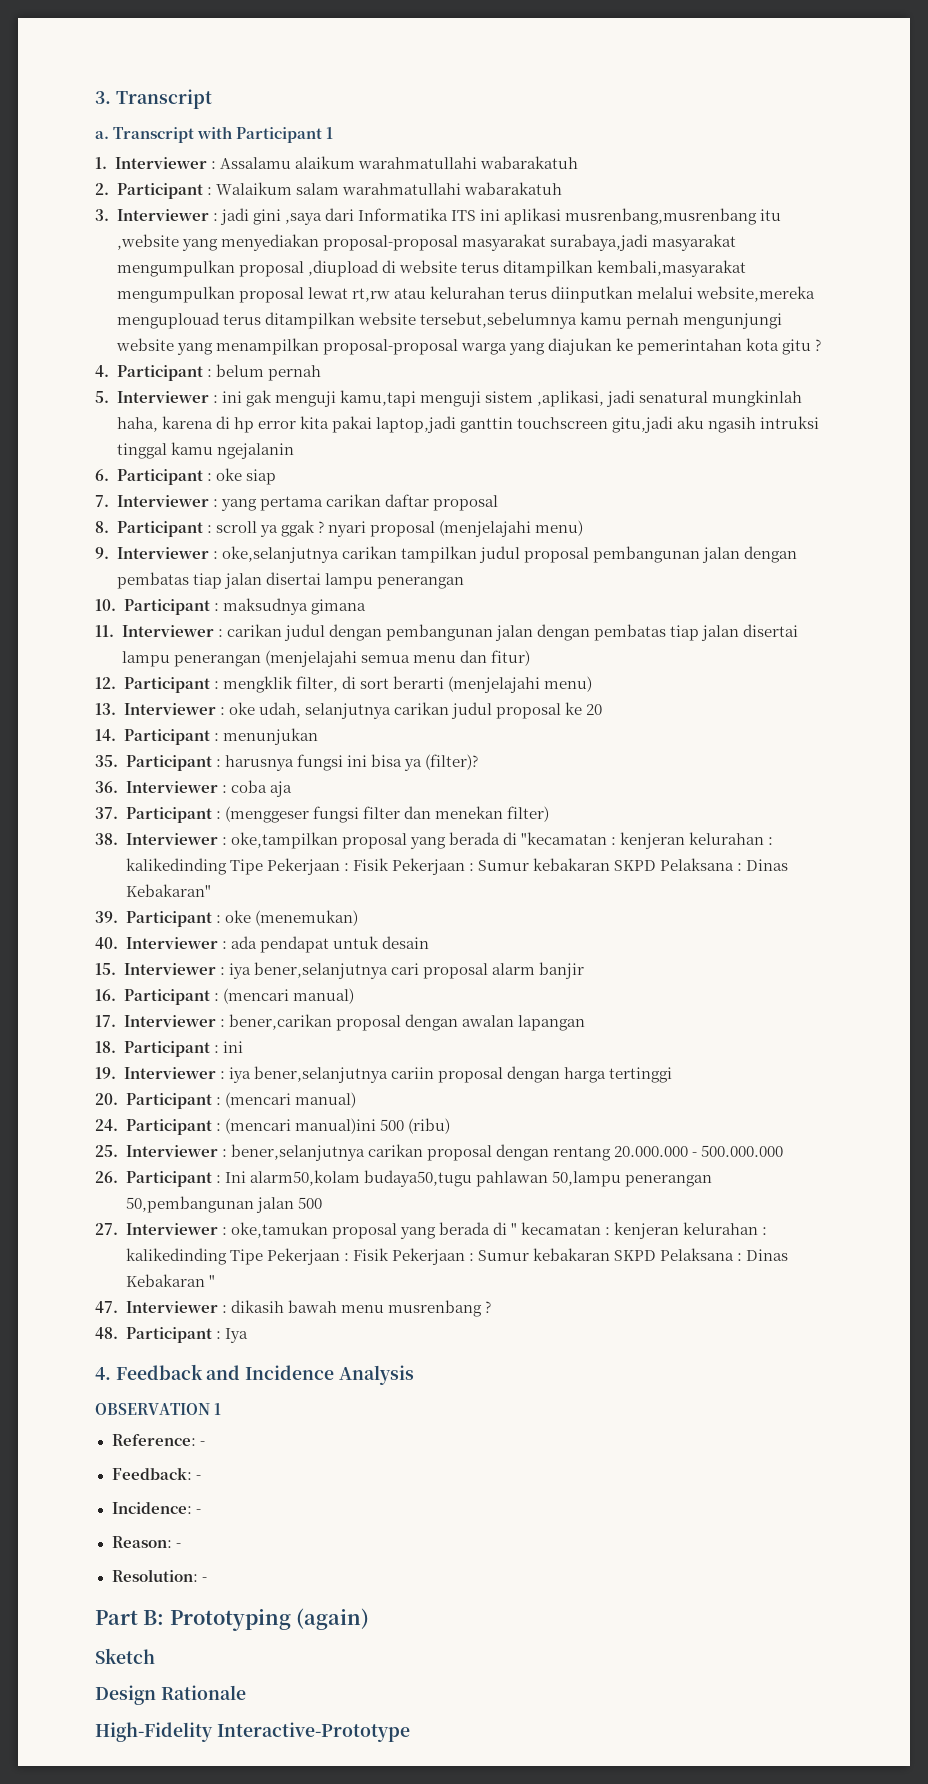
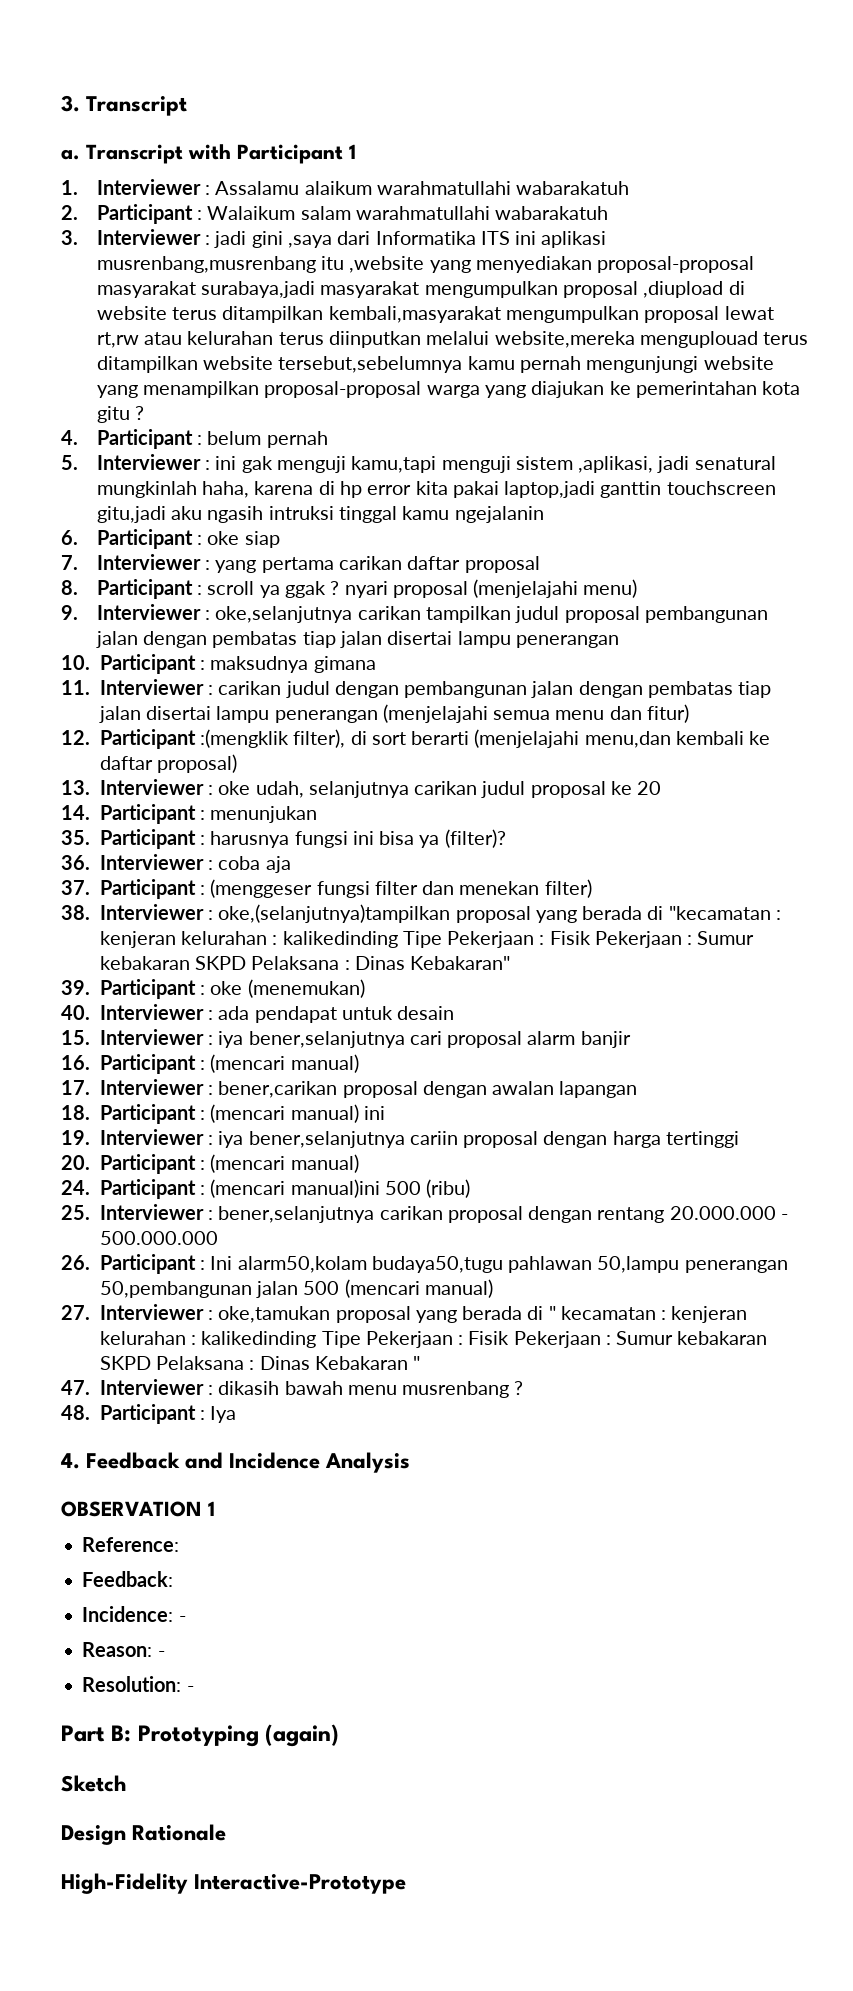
[213,676,338,693] : mengklik filter, -> [200,729,346,748] :(mengklik filter),
[543,676,592,692] menu) -> [584,731,771,748] [99,754,238,773] menu,dan kembali ke daftar proposal)
[230,832,338,849] oke,tampilkan -> [218,904,451,923] oke,(selanjutnya)tampilkan
(219, 1049) none -> [210,1104,359,1123] (mencari manual)
(322, 1203) none -> [344,1279,493,1298] (mencari manual)
[199,1441,205,1446] - -> (180, 1544) none
[195,1475,201,1480] - -> (174, 1579) none

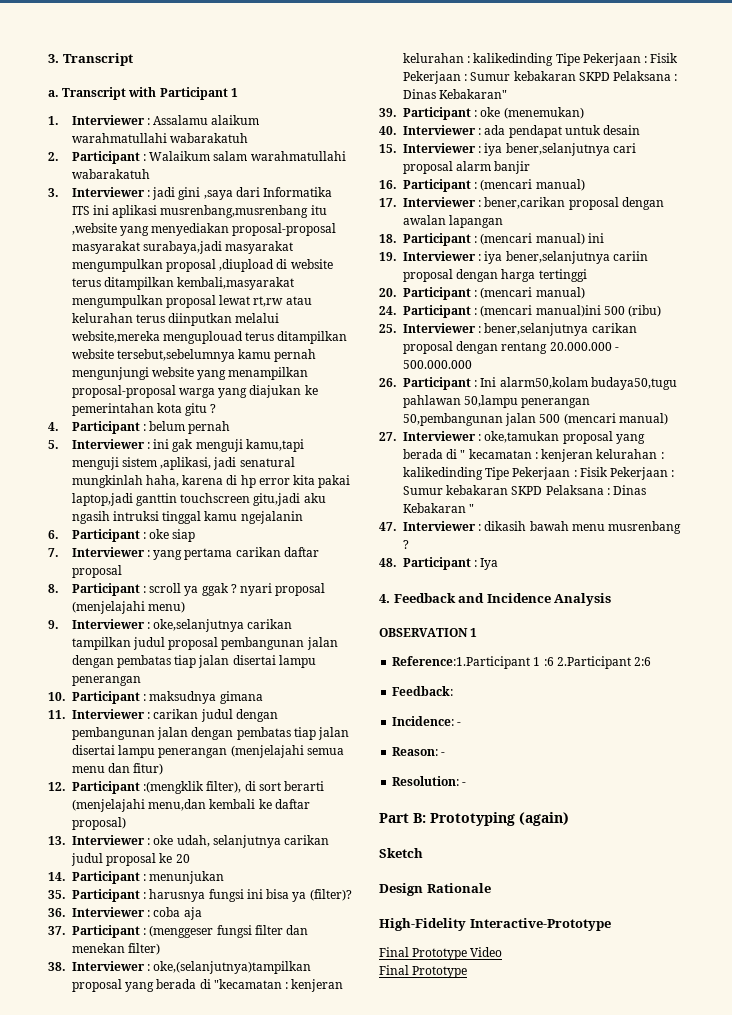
[82,1537,180,1552] Reference: -> [392,656,652,669] Reference:1.Participant 1 :6 2.Participant 2:6
(407, 1884) none -> [379,947,503,960] [379,965,468,978] // Final Prototype Video // Final Prototype

